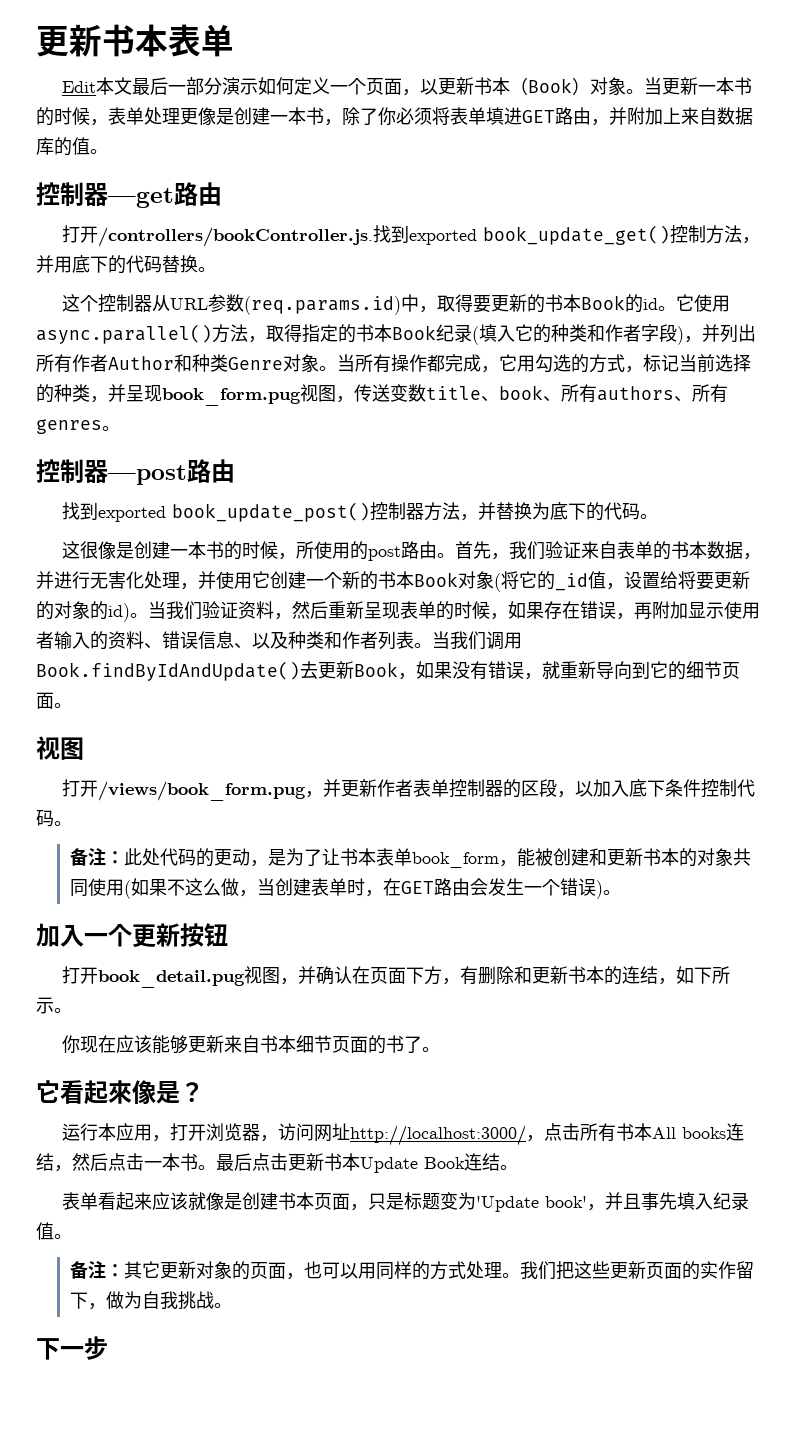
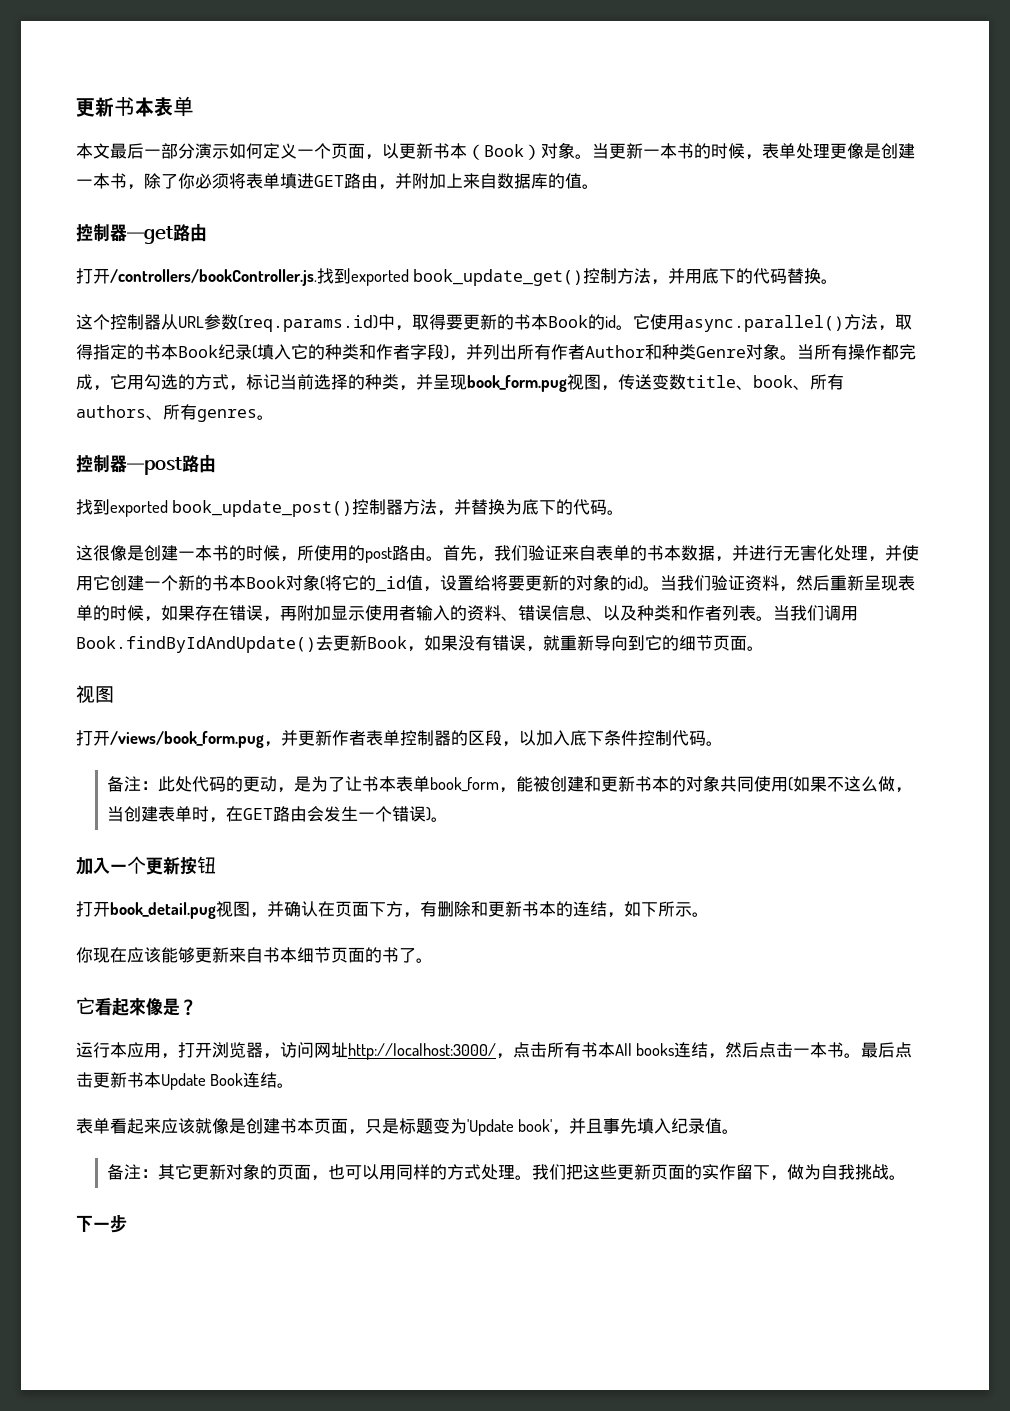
[61,81,96,93] Edit -> (194, 106) none

